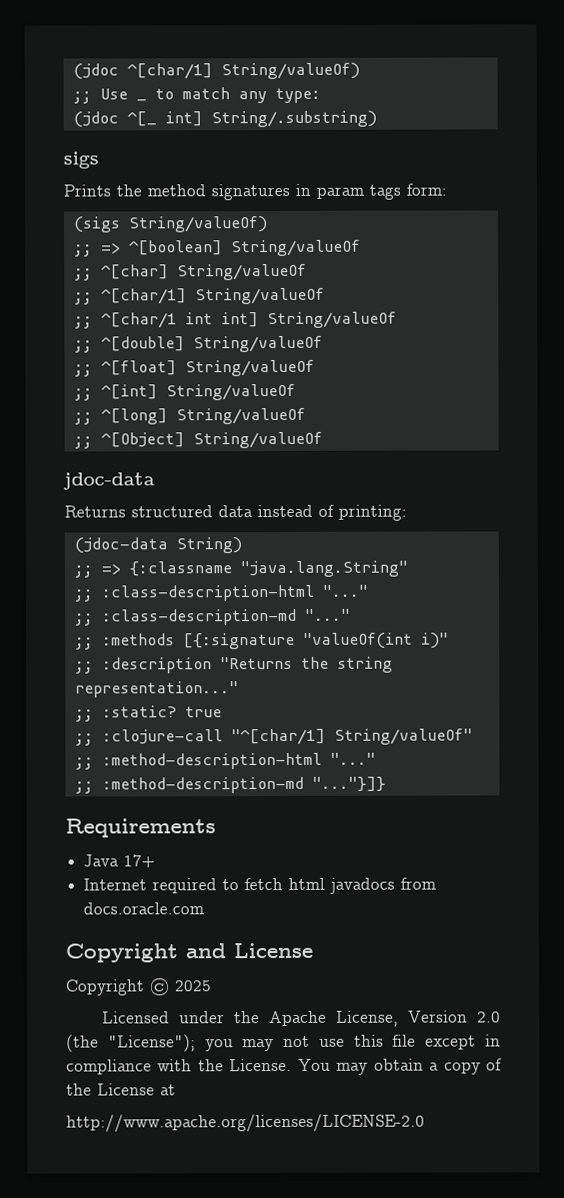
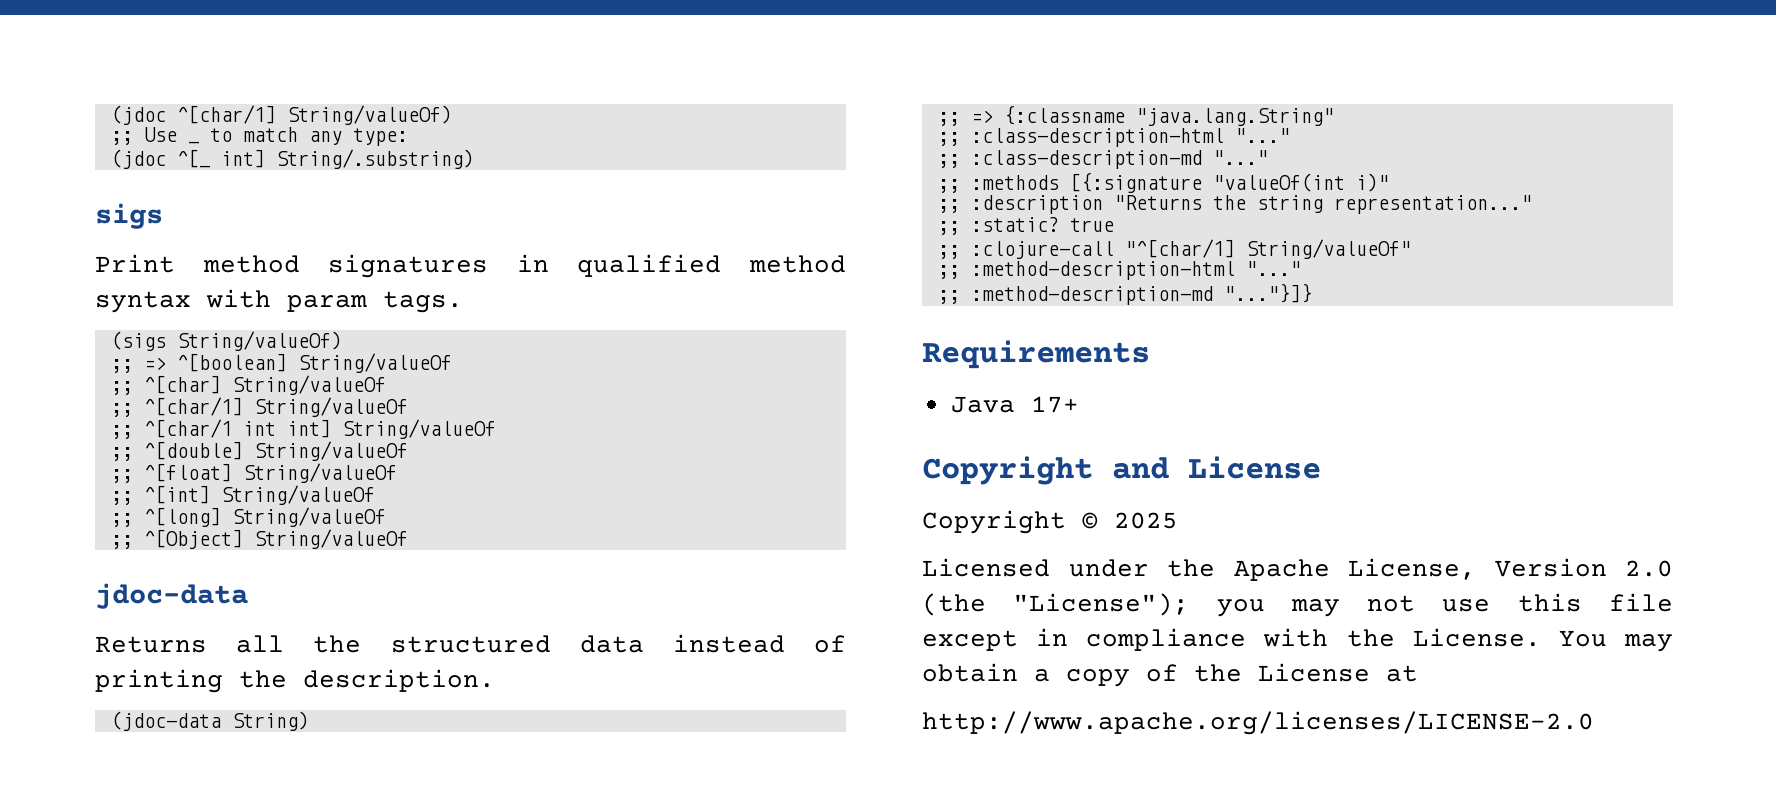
[63,184,142,197] Prints the -> [95,254,175,273] Print
[316,183,447,200] param tags form: -> [577,254,847,277] [95,289,463,313] qualified method syntax with param tags.
(126, 511) none -> [236,635,362,653] all the
[338,504,407,521] printing: -> [95,669,495,693] printing the description.
[83,877,437,894] [83,902,205,915] // Internet required to fetch html javadocs from docs.oracle.com -> (1079, 404) none

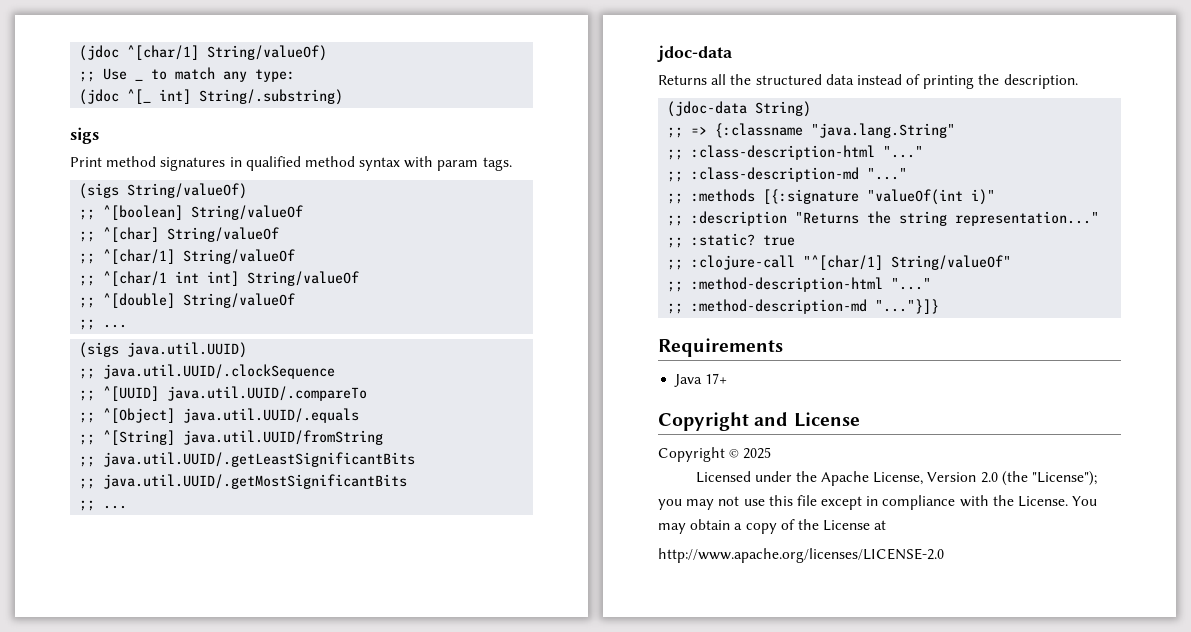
[143,357,166,370] => -> (96, 214) none
[143,463,397,483] [110,485,375,505] [110,507,386,527] ^[float] String/valueOf // ;; ^[int] String/valueOf // ;; ^[long] String/valueOf -> [103,324,128,328] [79,342,248,358] [79,364,336,379] [79,386,368,401] ... // (sigs java.util.UUID) // ;; java.util.UUID/.clockSequence // ;; ^[UUID] java.util.UUID/.compareTo
[253,529,408,549] String/valueOf -> [183,408,360,423] [79,430,384,445] [79,452,416,467] [79,474,408,489] [79,500,128,511] java.util.UUID/.equals // ;; ^[String] java.util.UUID/fromString // ;; java.util.UUID/.getLeastSignificantBits // ;; java.util.UUID/.getMostSignificantBits // ;; ...

